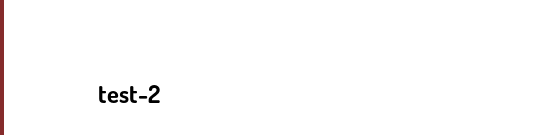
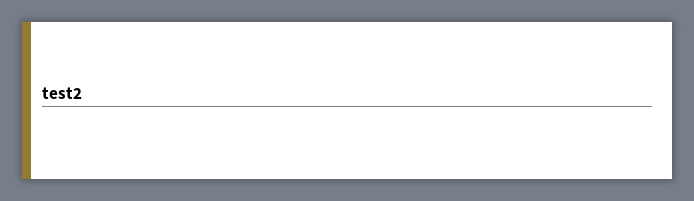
[98,85,160,103] test-2 -> [42,87,82,99] test2

